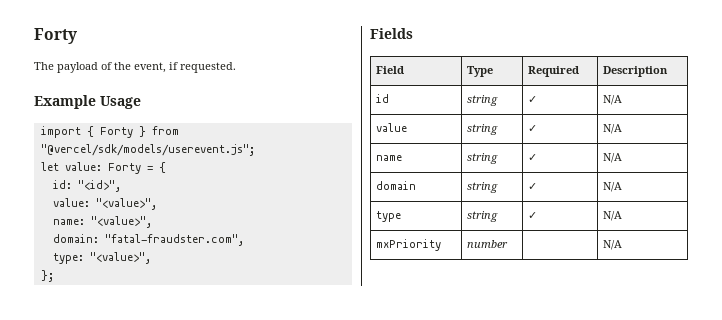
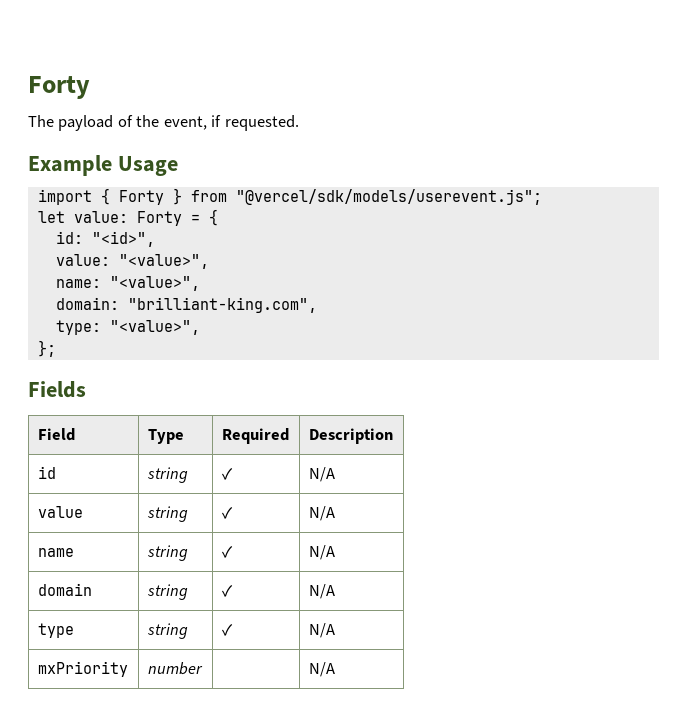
[104,234,244,246] "fatal-fraudster.com", -> [127,297,317,313] "brilliant-king.com",

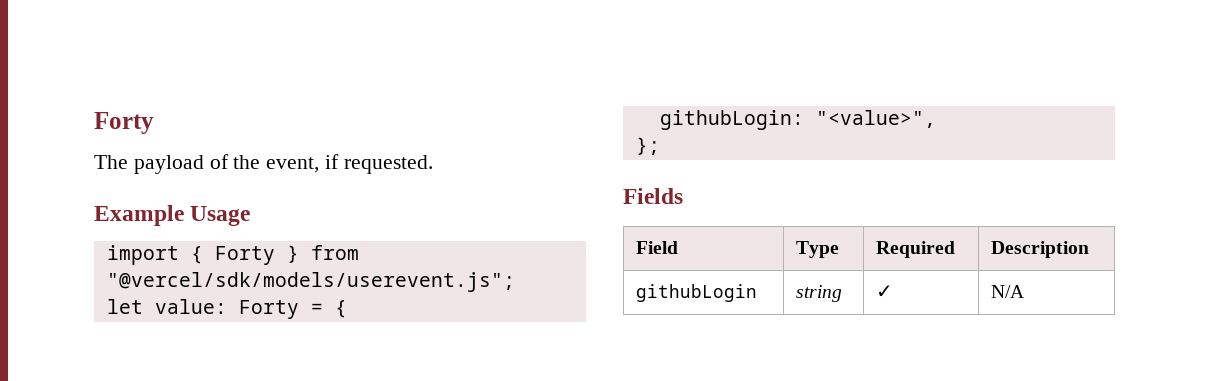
[55,231,155,247] [55,254,209,269] [55,276,200,291] [55,297,317,313] [55,320,101,335] id: "<id>", // value: "<value>", // name: "<value>", // domain: "brilliant-king.com", // type: -> [659,110,804,130] githubLogin:
[37,466,56,479] [146,467,188,483] [221,468,233,480] [308,467,335,482] [37,506,83,518] [146,506,188,522] [221,507,233,519] [308,506,335,521] [37,548,74,557] [146,545,188,561] [221,546,233,558] [308,545,335,560] [37,583,92,596] [146,584,188,600] [221,585,233,597] [308,584,335,599] [37,623,74,638] [146,623,188,639] [221,624,233,636] [308,623,335,638] [37,661,128,677] [147,662,203,675] [308,662,335,677] id | string | ✓ | N/A // value | string | ✓ | N/A // name | string | ✓ | N/A // domain | string | ✓ | N/A // type | string | ✓ | N/A // mxPriority | number | | N/A -> [635,284,757,302] [795,285,842,302] [875,285,893,298] [990,285,1024,298] githubLogin | string | ✓ | N/A

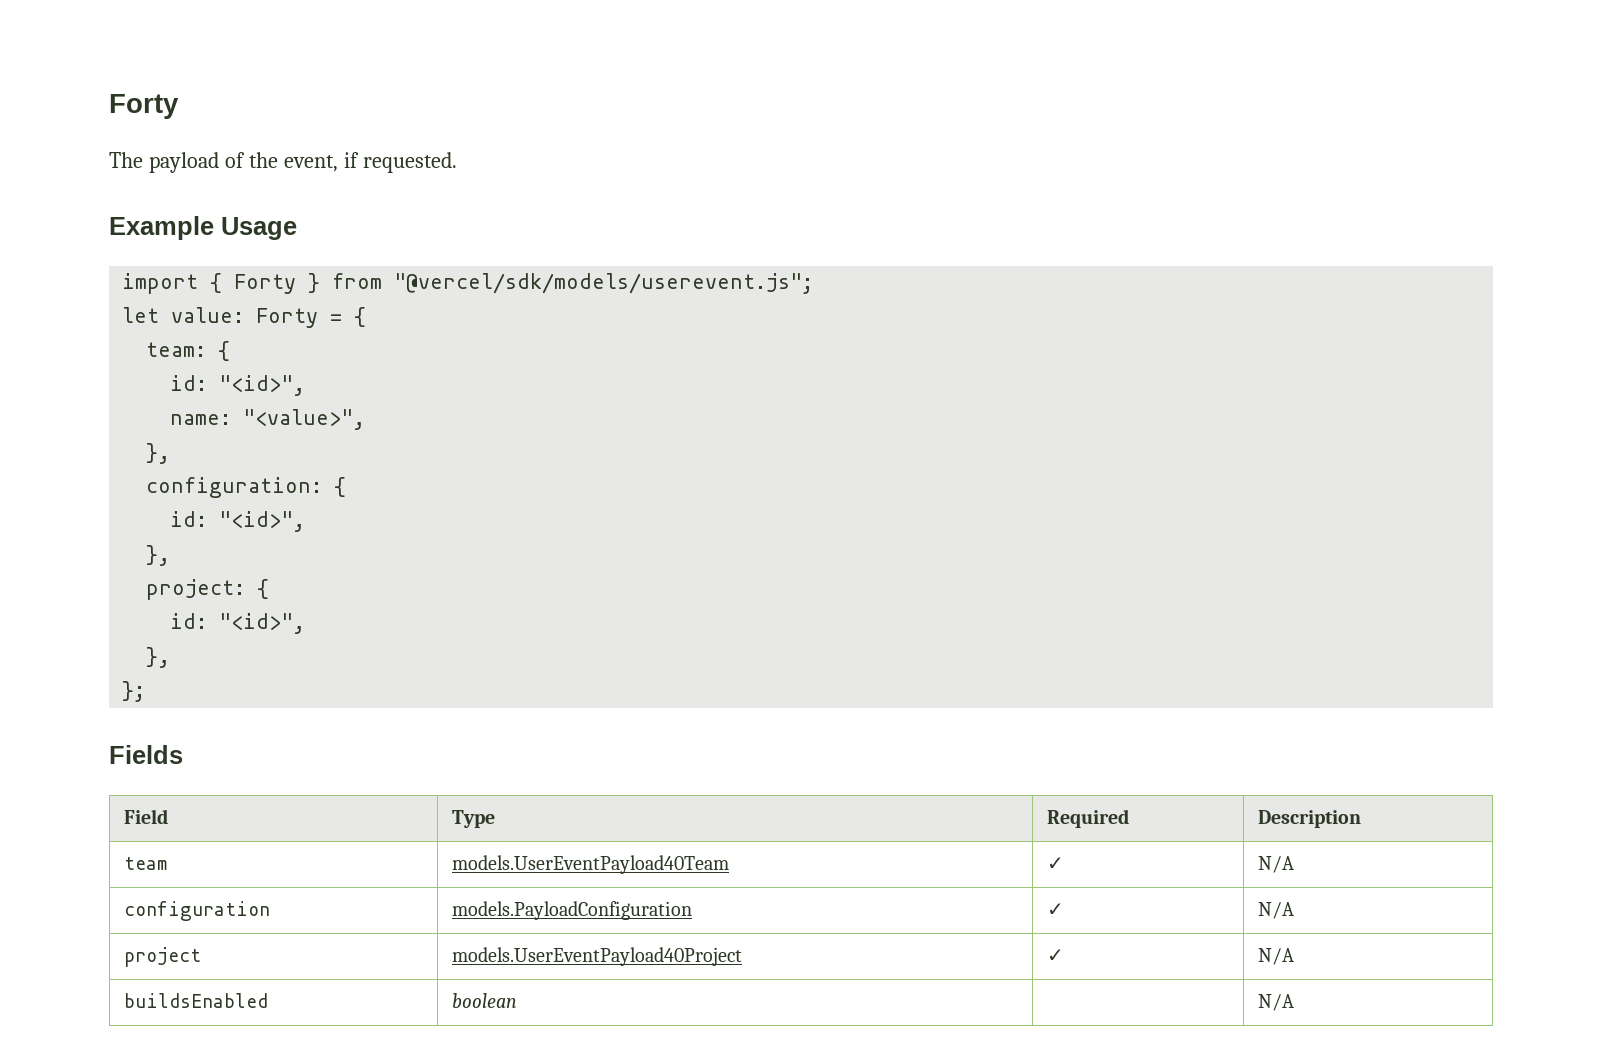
[659,110,936,130] githubLogin: "<value>", -> [146,341,231,361] [170,375,306,396] [170,409,366,430] [146,443,171,464] [146,477,347,498] [170,511,306,532] [146,545,171,566] [146,579,270,600] [170,613,306,634] [146,647,171,668] team: { // id: "<id>", // name: "<value>", // }, // configuration: { // id: "<id>", // }, // project: { // id: "<id>", // },
[635,284,757,302] [795,285,842,302] [875,285,893,298] [990,285,1024,298] githubLogin | string | ✓ | N/A -> [124,857,168,870] [452,855,730,874] [1047,857,1065,870] [1258,856,1295,873] [124,901,271,921] [452,901,693,920] [1047,903,1065,916] [1258,902,1295,919] [124,947,202,967] [452,947,743,966] [1047,949,1065,962] [1258,948,1295,965] [124,993,269,1008] [452,993,518,1008] [1258,994,1295,1011] team | models.UserEventPayload40Team | ✓ | N/A // configuration | models.PayloadConfiguration | ✓ | N/A // project | models.UserEventPayload40Project | ✓ | N/A // buildsEnabled | boolean | | N/A

